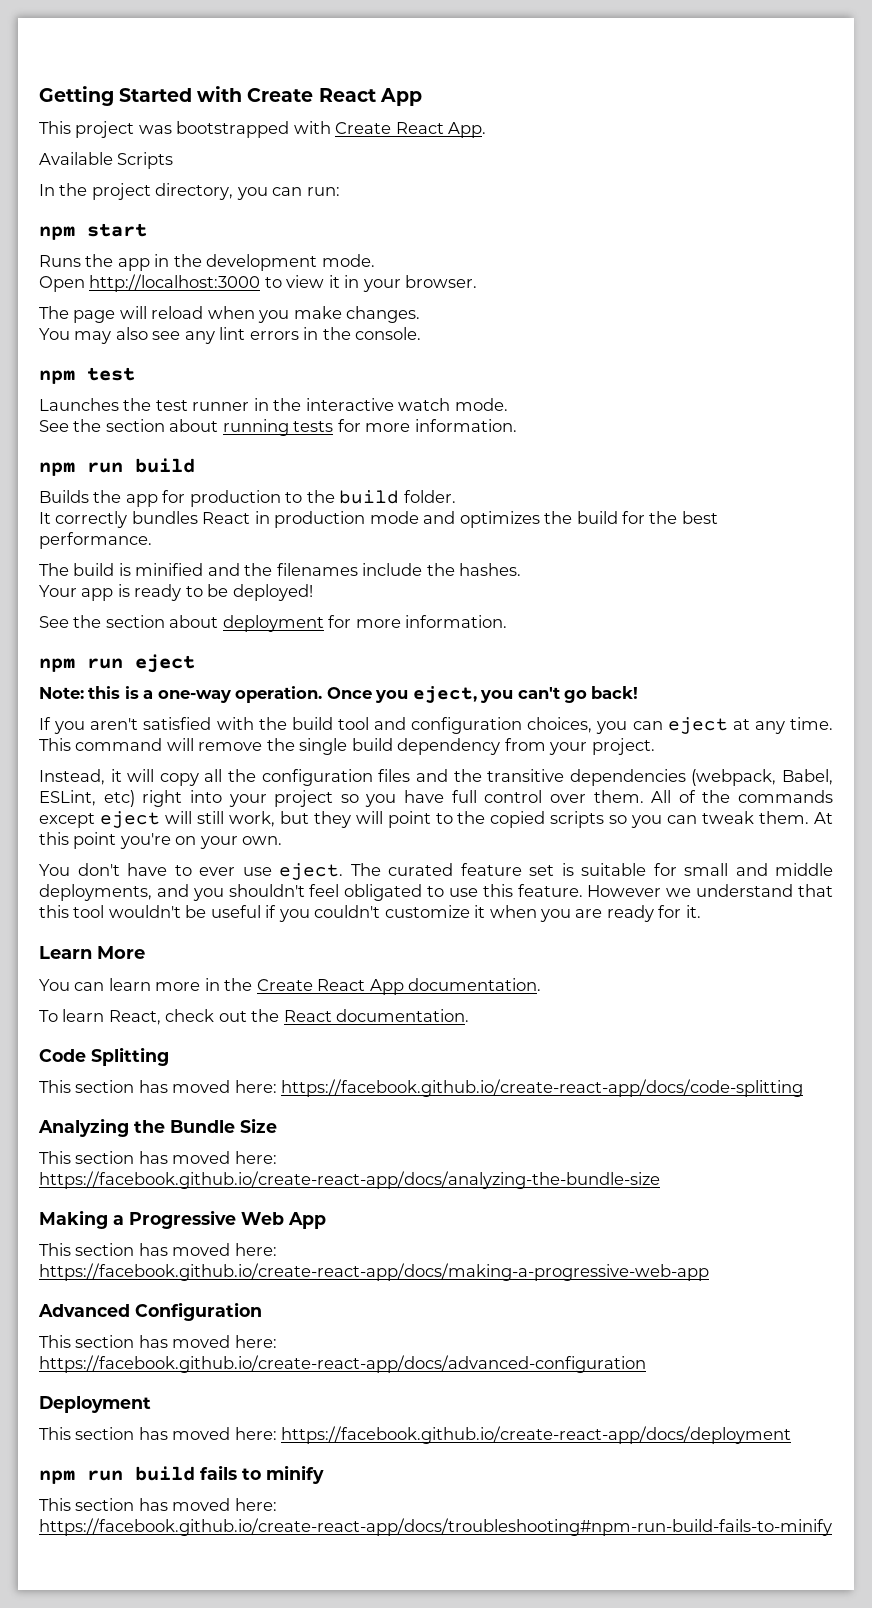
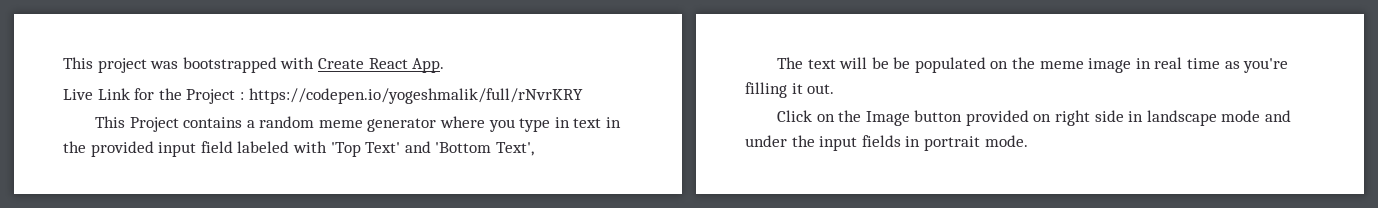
[39,86,422,106] Getting Started with Create React App // -> (63, 63) none
[39,152,174,169] [39,183,340,200] [39,223,147,240] [39,254,375,271] [39,274,478,292] [39,306,421,323] [39,327,422,344] [39,367,135,384] [39,398,508,411] [39,419,517,436] [39,458,195,476] [39,490,456,507] [39,511,718,528] [39,532,152,549] [39,563,522,576] [39,584,313,601] [39,615,508,632] [39,654,195,673] [39,686,639,703] [39,717,833,734] [39,738,655,755] [39,769,834,786] [39,790,833,807] [39,811,834,828] [39,832,283,849] [39,863,833,880] [39,884,833,901] [39,905,701,922] [39,946,145,959] [39,978,542,995] [39,1009,470,1025] [39,1047,169,1066] [39,1079,804,1097] [38,1118,277,1137] [39,1151,277,1164] [39,1171,660,1189] [39,1210,326,1229] [39,1243,277,1256] [39,1263,709,1281] [38,1302,262,1321] [39,1335,277,1348] [39,1355,646,1373] [39,1396,151,1413] [39,1426,792,1444] [39,1465,324,1484] [39,1498,277,1511] [39,1518,832,1536] Available Scripts // In the project directory, you can run: // npm start // Runs the app in the development mode. // Open http://localhost:3000 to view it in your browser. // The page will reload when you make changes. // You may also see any lint errors in the console. // npm test // Launches the test runner in the interactive watch mode. // See the section about running tests for more information. // npm run build // Builds the app for production to the build folder. // It correctly bundles React in production mode and optimizes the build for the best performance. // The build is minified and the filenames include the hashes. // Your app is ready to be deployed! // See the section about deployment for more information. // npm run eject // Note: this is a one-way operation. Once you eject, you can't go back! // If you aren't satisfied with the build tool and configuration choices, you can eject at any time. This command will remove the single build dependency from your project. // Instead, it will copy all the configuration files and the transitive dependencies (webpack, Babel, ESLint, etc) right into your project so you have full control over them. All of the commands except eject will still work, but they will point to the copied scripts so you can tweak them. At this point you're on your own. // You don't have to ever use eject. The curated feature set is suitable for small and middle deployments, and you shouldn't feel obligated to use this feature. However we understand that this tool wouldn't be useful if you couldn't customize it when you are ready for it. // Learn More // You can learn more in the Create React App documentation. // To learn React, check out the React documentation. // Code Splitting // This section has moved here: https://facebook.github.io/create-react-app/docs/code-splitting // Analyzing the Bundle Size // This section has moved here: https://facebook.github.io/create-react-app/docs/analyzing-the-bundle-size // Making a Progressive Web App // This section has moved here: https://facebook.github.io/create-react-app/docs/making-a-progressive-web-app // Advanced Configuration // This section has moved here: https://facebook.github.io/create-react-app/docs/advanced-configuration // Deployment // This section has moved here: https://facebook.github.io/create-react-app/docs/deployment // npm run build fails to minify // This section has moved here: https://facebook.github.io/create-react-app/docs/troubleshooting#npm-run-build-fails-to-minify -> [63,88,583,104] [94,116,622,132] [63,141,534,157] [776,57,1289,73] [745,82,835,98] [776,110,1292,126] [745,135,1028,151] Live Link for the Project : https://codepen.io/yogeshmalik/full/rNvrKRY // This Project contains a random meme generator where you type in text in the provided input field labeled with 'Top Text' and 'Bottom Text', // The text will be be populated on the meme image in real time as you're filling it out. // Click on the Image button provided on right side in landscape mode and under the input fields in portrait mode.

